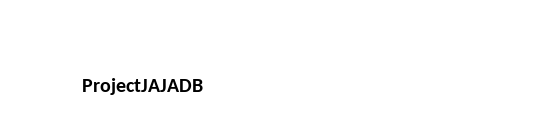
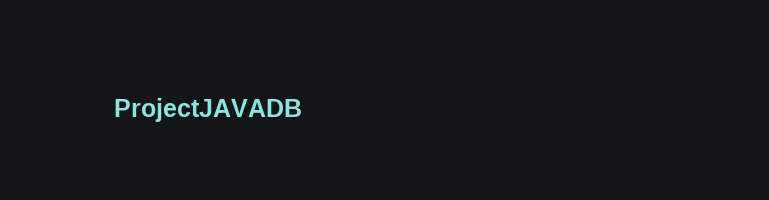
[82,78,203,95] ProjectJAJADB -> [114,98,302,122] ProjectJAVADB

